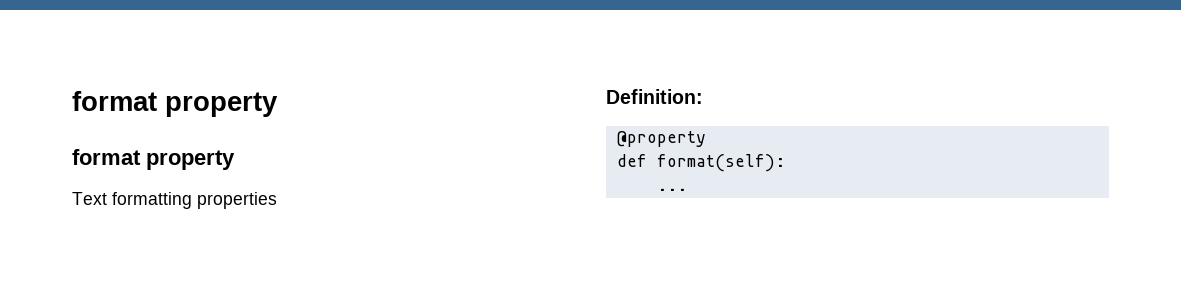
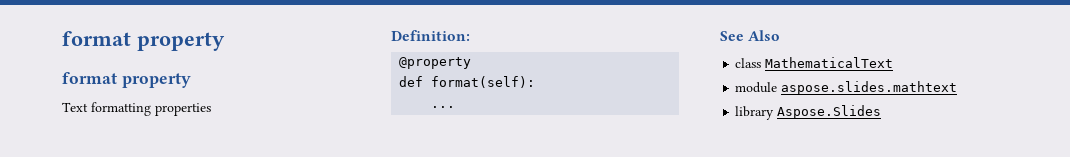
(687, 189) none -> [720,30,781,41] [735,57,894,68] [735,81,958,95] [735,105,882,120] // See Also // class MathematicalText // module aspose.slides.mathtext // library Aspose.Slides

